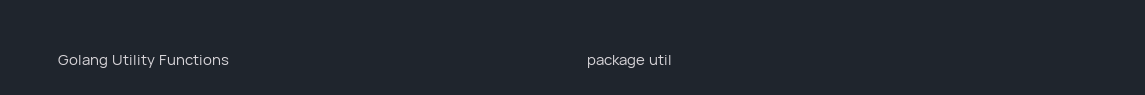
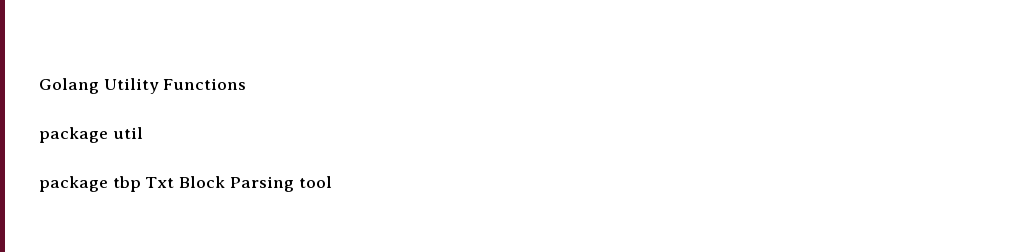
(673, 60) none -> [39,176,332,192] // package tbp Txt Block Parsing tool

